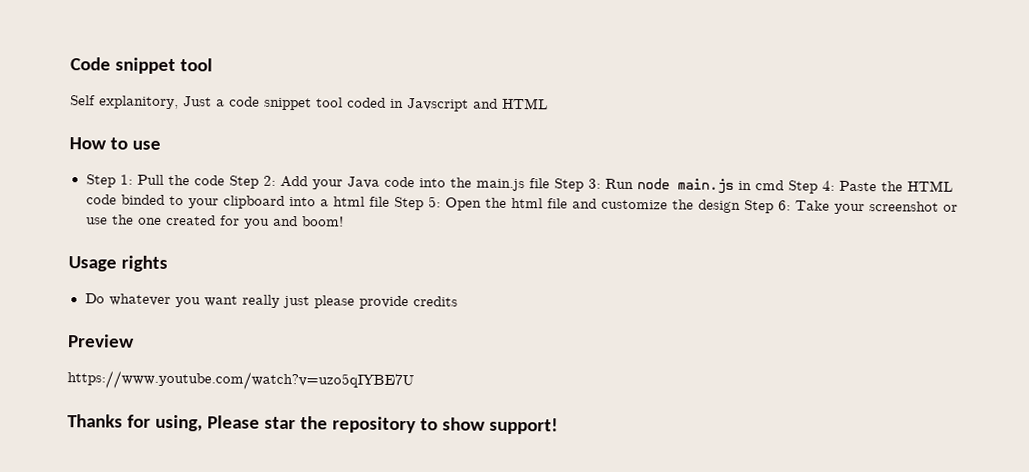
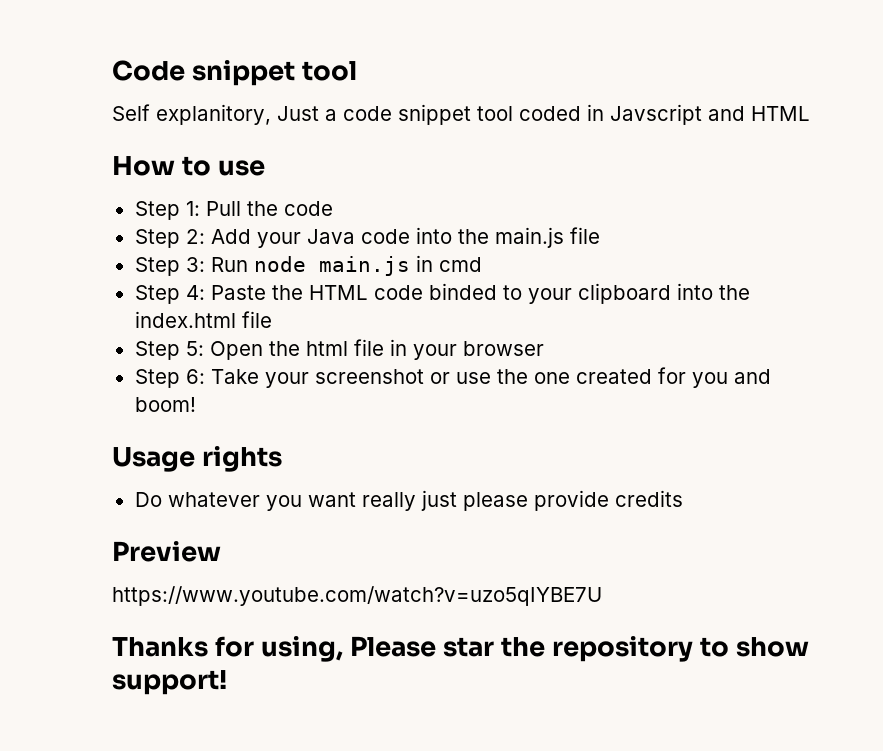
(225, 180) none -> (333, 208) //
(550, 183) none -> (600, 235) //
(784, 185) none -> (482, 264) //
[319,196,390,207] a html file -> [718,285,750,300] [134,311,272,328] the index.html file //
[571,198,741,213] and customize the design -> [389,339,544,360] in your browser //

